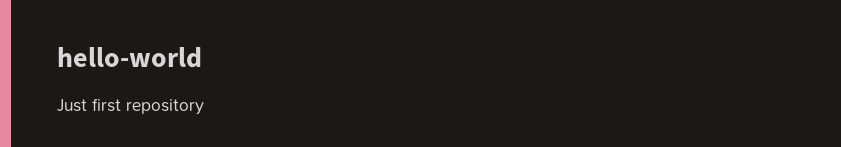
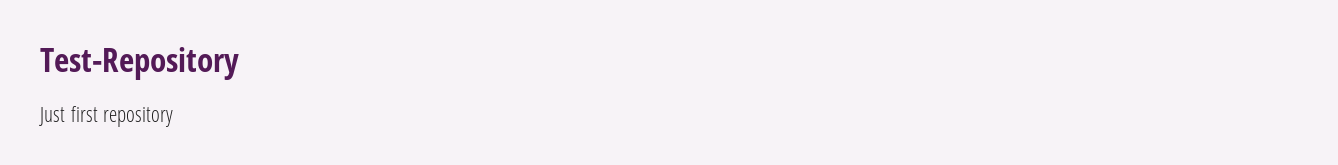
[57,47,202,68] hello-world -> [40,47,239,80] Test-Repository

